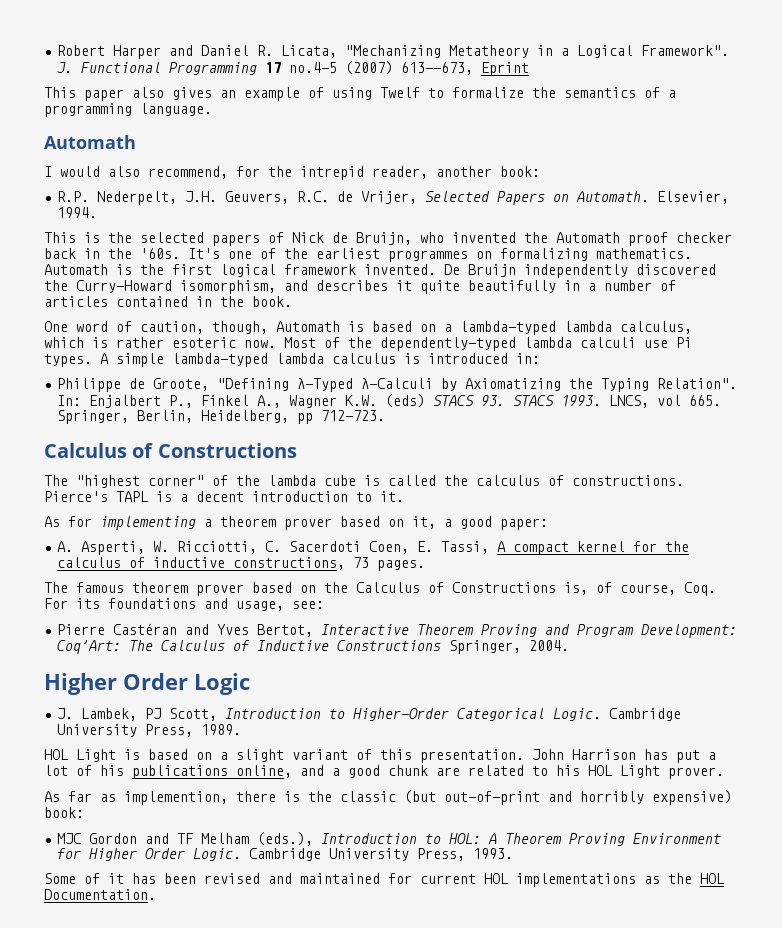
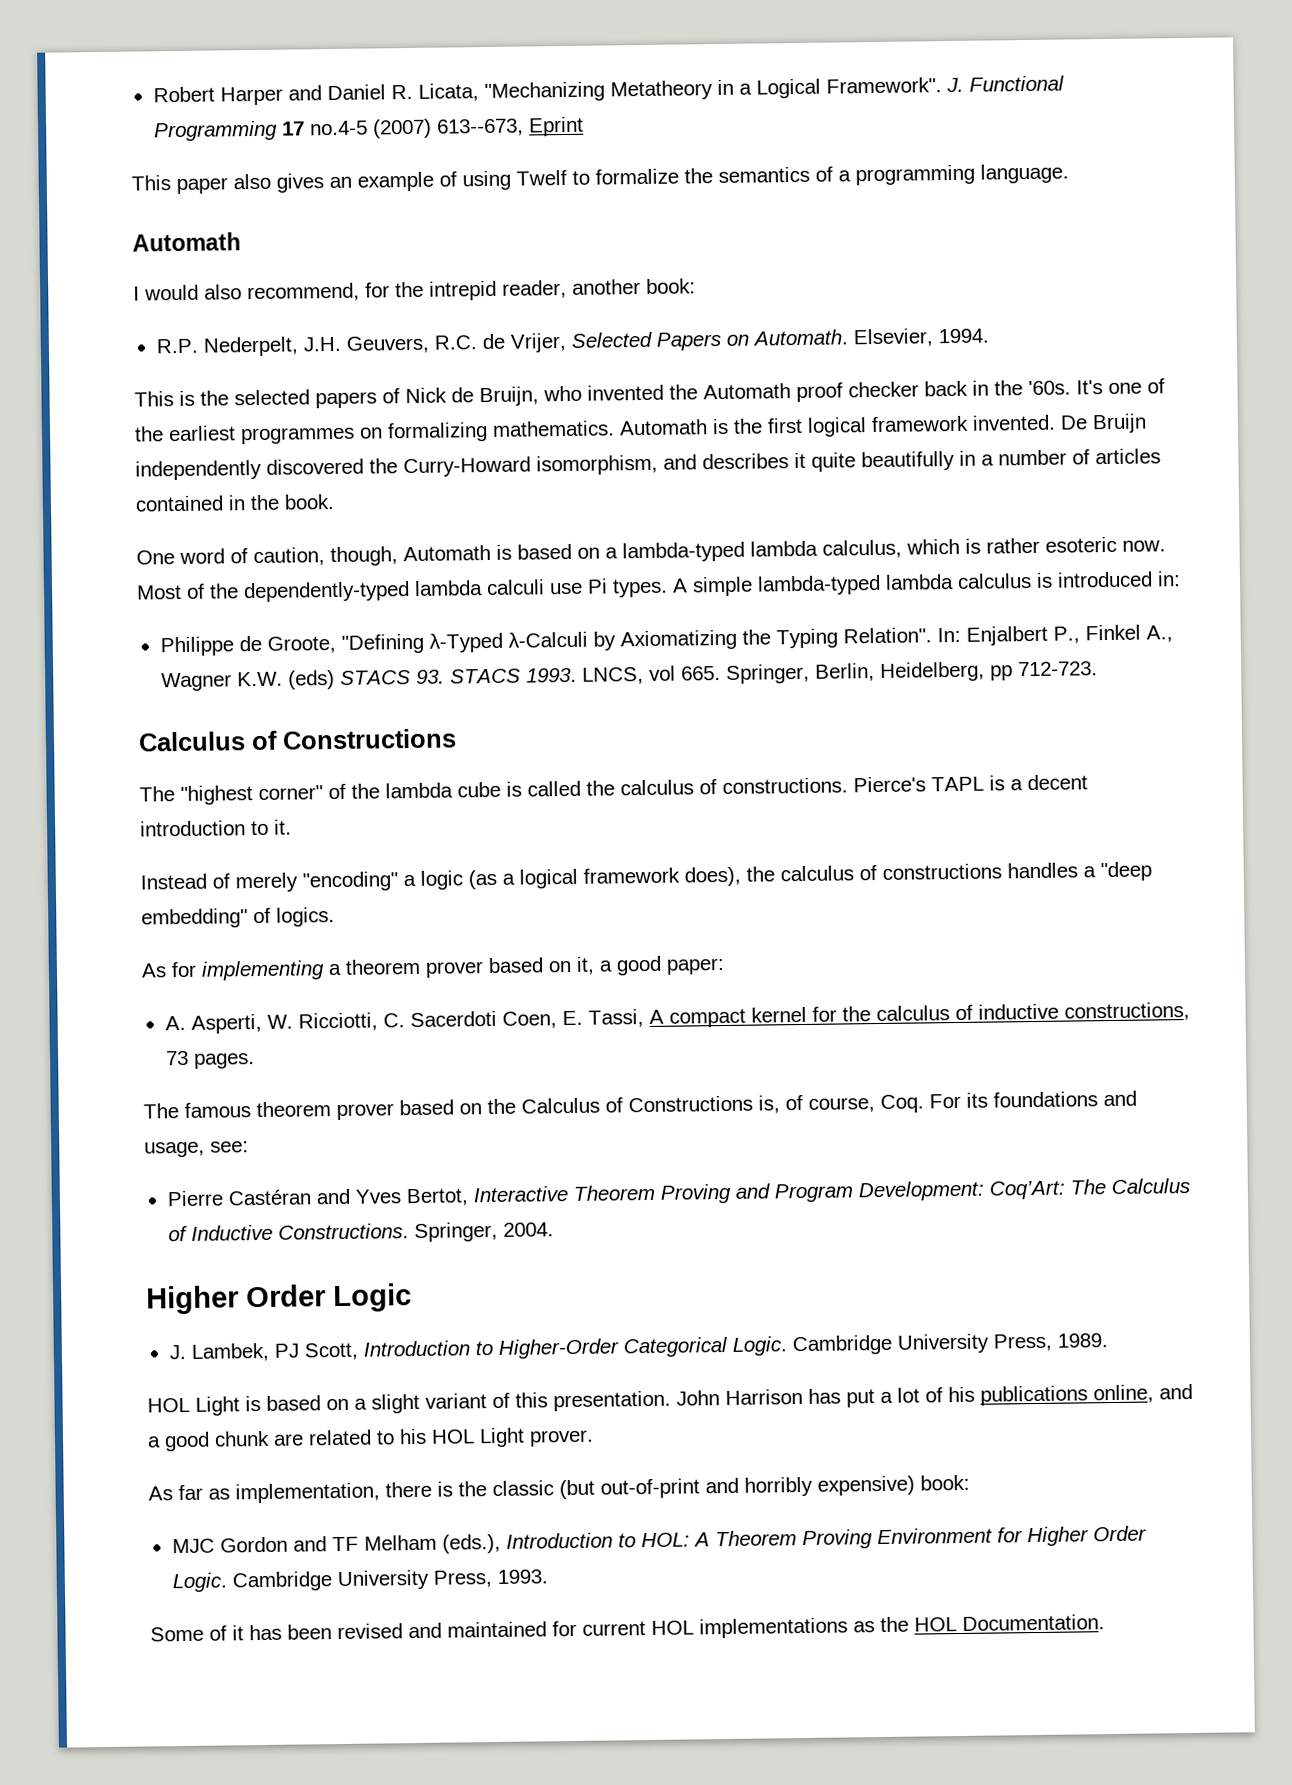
(404, 496) none -> [140,861,1152,893] [141,907,335,929] // Instead of merely "encoding" a logic (as a logical framework does), the calculus of constructions handles a "deep embedding" of logics.
[337,640,442,651] Constructions -> [277,1223,409,1240] Constructions.
[124,791,228,805] implemention, -> [235,1482,380,1504] implementation,

